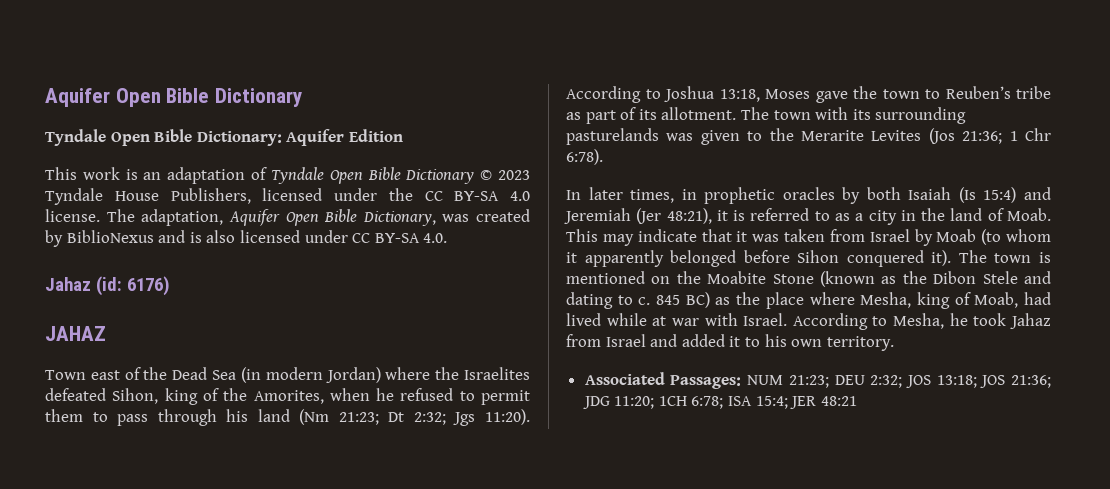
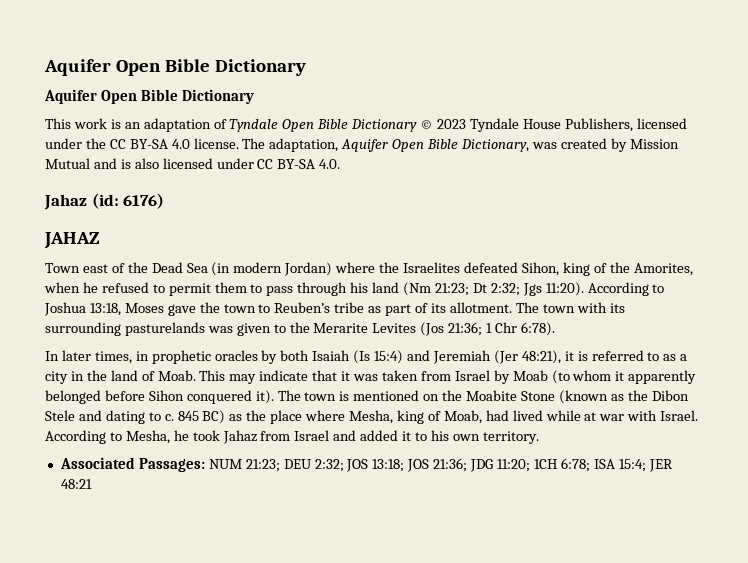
[45,88,303,107] [45,129,403,146] Aquifer Open Bible Dictionary // Tyndale Open Bible Dictionary: Aquifer Edition -> [44,59,306,76] [44,89,254,104] Aquifer Open Bible Dictionary // Aquifer Open Bible Dictionary
[66,230,154,243] BiblioNexus -> [629,139,679,149] [45,158,90,169] Mission Mutual

